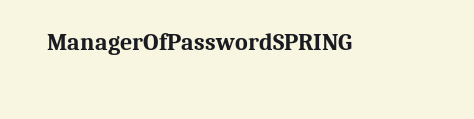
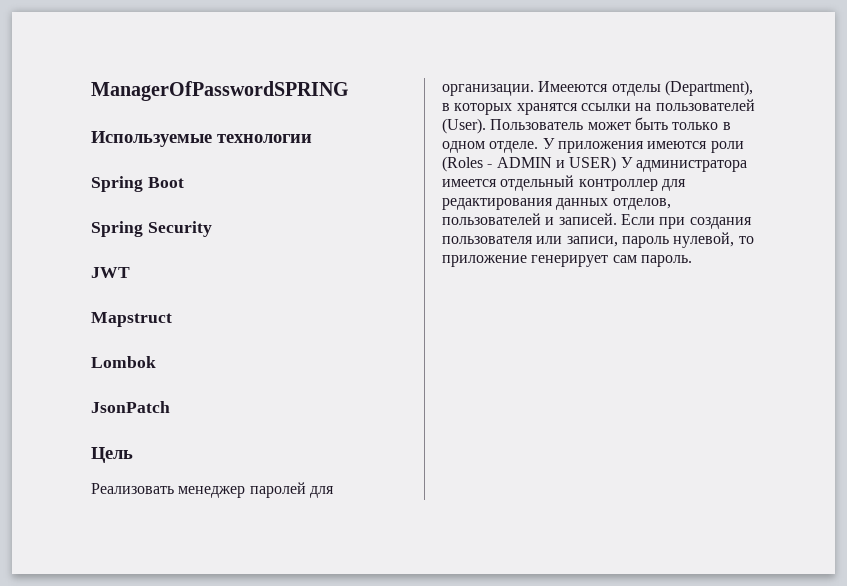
(352, 44) none -> [91,131,312,147] [91,176,184,192] [91,221,212,237] [91,267,130,278] [91,312,172,327] [91,356,156,368] [91,401,170,413] [91,447,133,463] [91,482,334,498] [442,80,753,96] [442,99,755,115] [442,117,731,134] [442,138,744,153] [442,156,747,172] [442,175,686,191] [442,198,671,210] [442,213,752,229] [442,232,754,248] [442,255,692,267] // Используемые технологии // Spring Boot // Spring Security // JWT // Mapstruct // Lombok // JsonPatch // Цель // Реализовать менеджер паролей для организации. Имееются отделы (Department), в которых хранятся ссылки на пользователей (User). Пользователь может быть только в одном отделе. У приложения имеются роли (Roles - ADMIN и USER) У администратора имеется отдельный контроллер для редактирования данных отделов, пользователей и записей. Если при создания пользователя или записи, пароль нулевой, то приложение генерирует сам пароль.

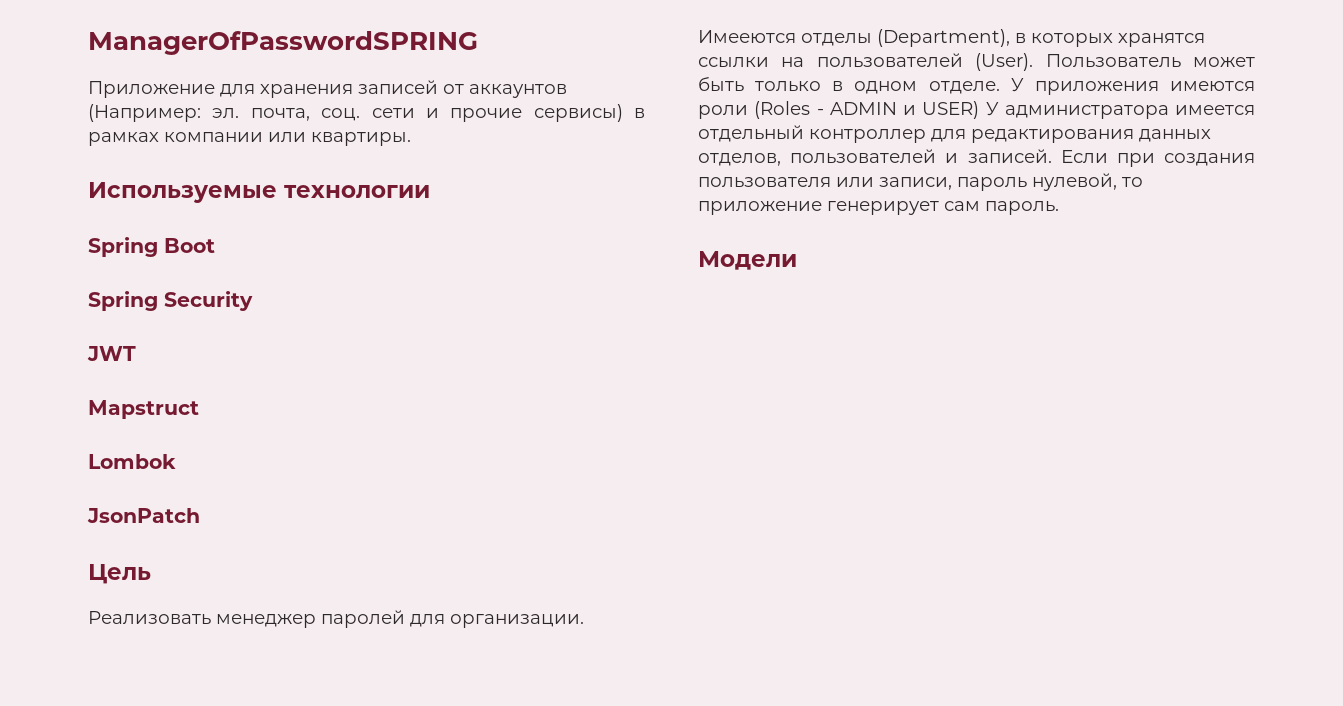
(349, 91) none -> [88,80,567,98] [88,104,645,122] [88,132,411,146] // Приложение для хранения записей от аккаунтов (Например: эл. почта, соц. сети и прочие сервисы) в рамках компании или квартиры.
(692, 261) none -> [698,251,797,270] // Модели

